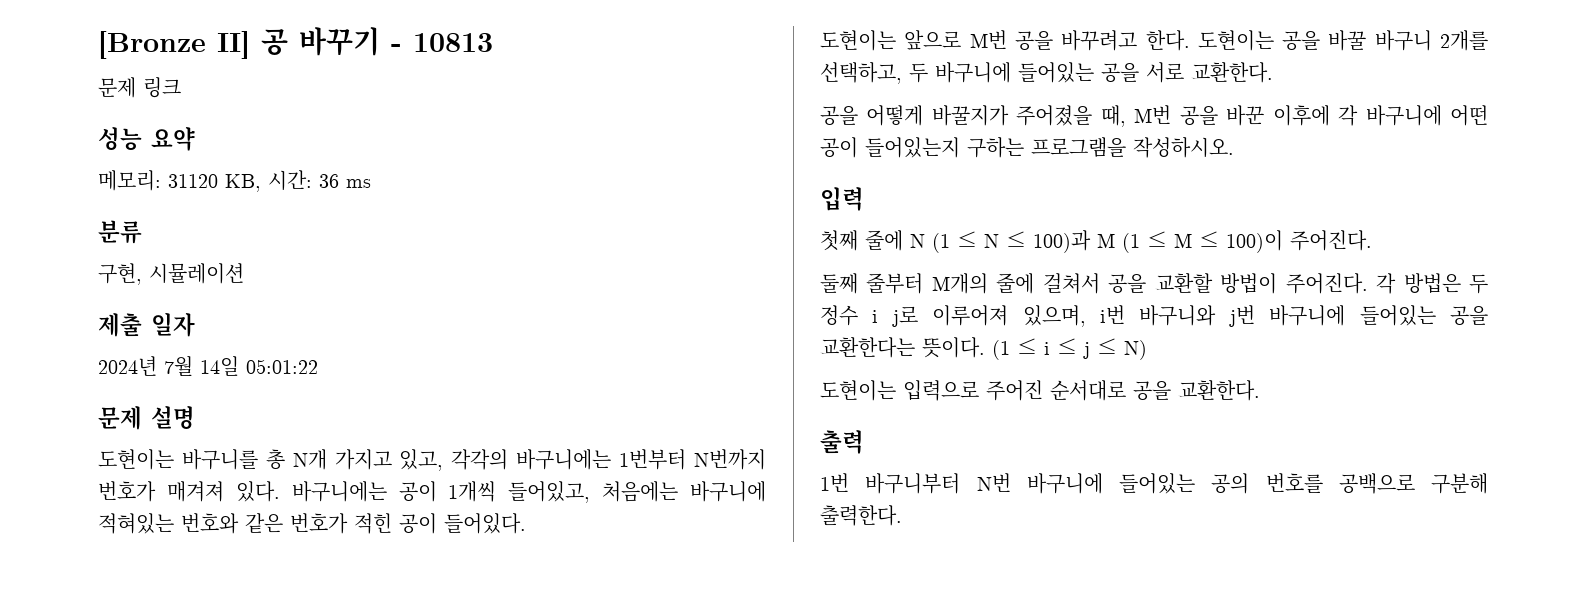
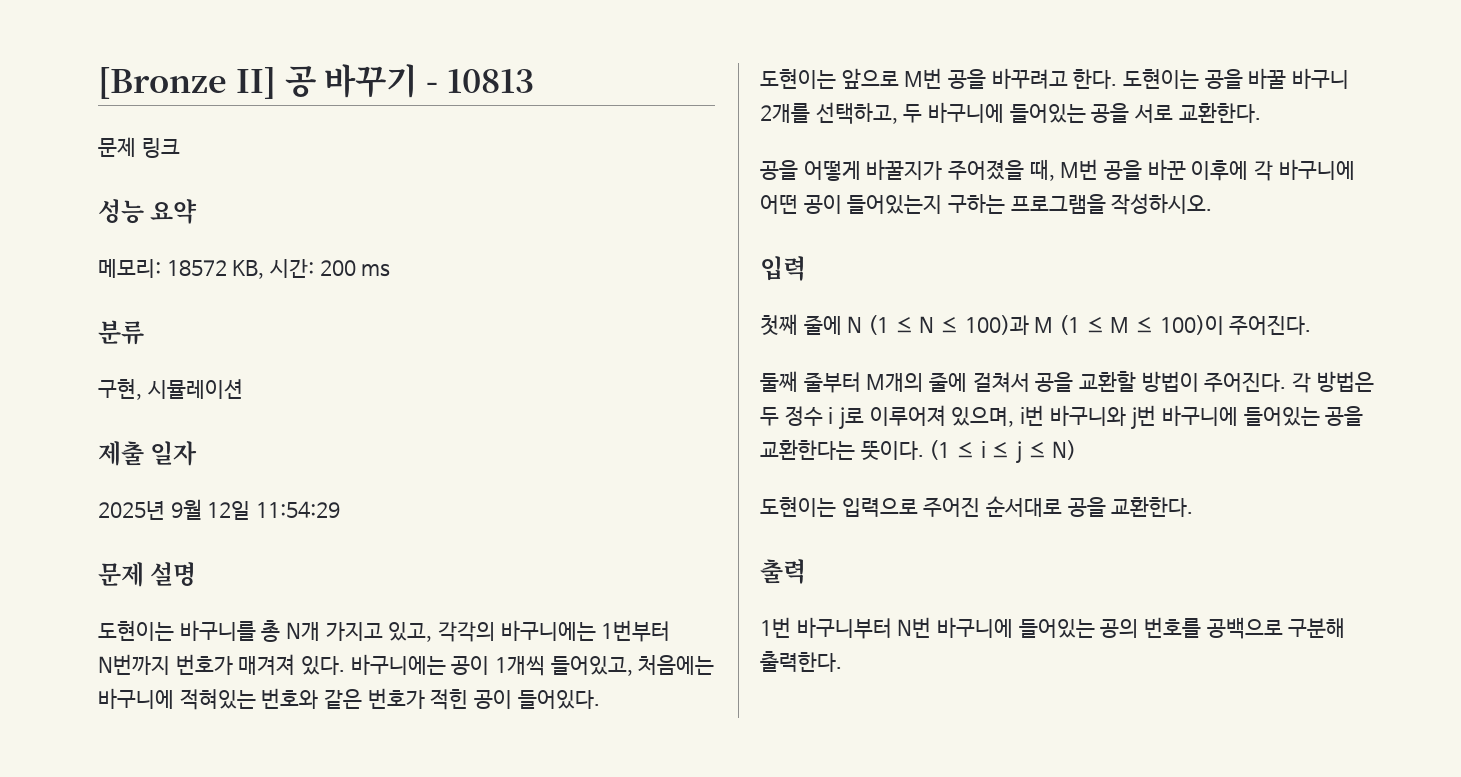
[168,174,218,188] 31120 -> [166,260,227,276] 18572
[319,174,339,188] 36 -> [319,260,356,276] 200
[98,355,318,376] 2024년 7월 14일 05:01:22 -> [98,499,341,520] 2025년 9월 12일 11:54:29

